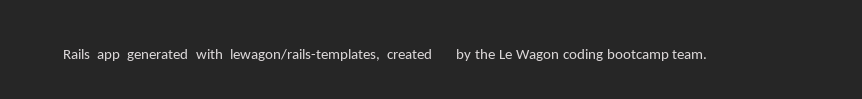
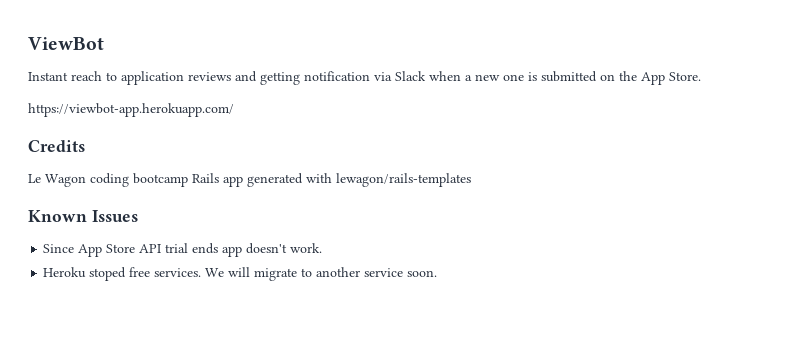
[63,49,708,61] Rails app generated with lewagon/rails-templates, created by the Le Wagon coding bootcamp team. -> [28,37,104,50] [28,71,701,85] [28,103,234,117] [28,140,85,152] [28,173,471,187] [28,210,138,222] [43,243,323,257] [43,267,438,281] ViewBot // Instant reach to application reviews and getting notification via Slack when a new one is submitted on the App Store. // https://viewbot-app.herokuapp.com/ // Credits // Le Wagon coding bootcamp Rails app generated with lewagon/rails-templates // Known Issues // Since App Store API trial ends app doesn't work. // Heroku stoped free services. We will migrate to another service soon.

